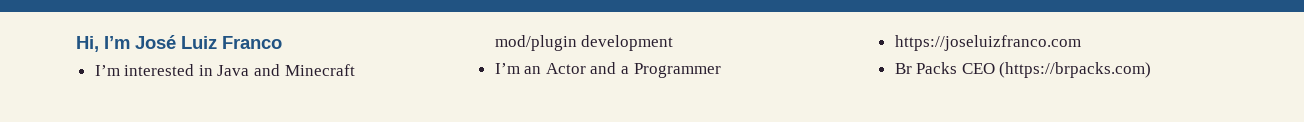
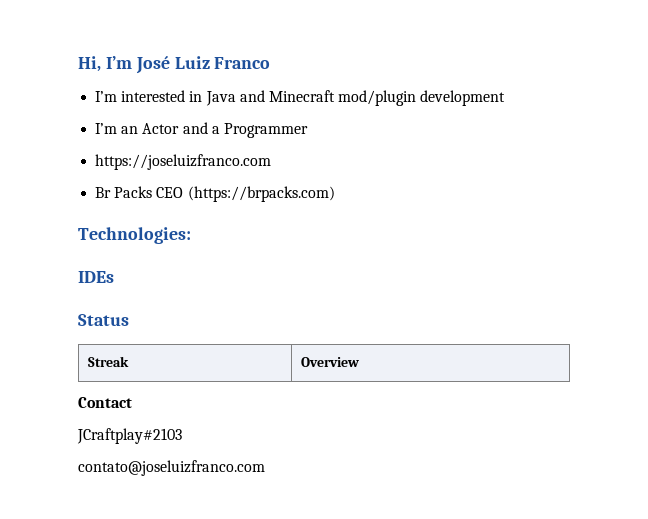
(1152, 70) none -> [78,227,191,244] [78,271,114,283] [78,314,129,326] [87,356,129,367] [300,357,359,367] [78,397,132,408] [77,428,182,444] [78,460,265,476] // Technologies: // IDEs // Status // Streak | Overview // Contact // JCraftplay#2103 // contato@joseluizfranco.com

